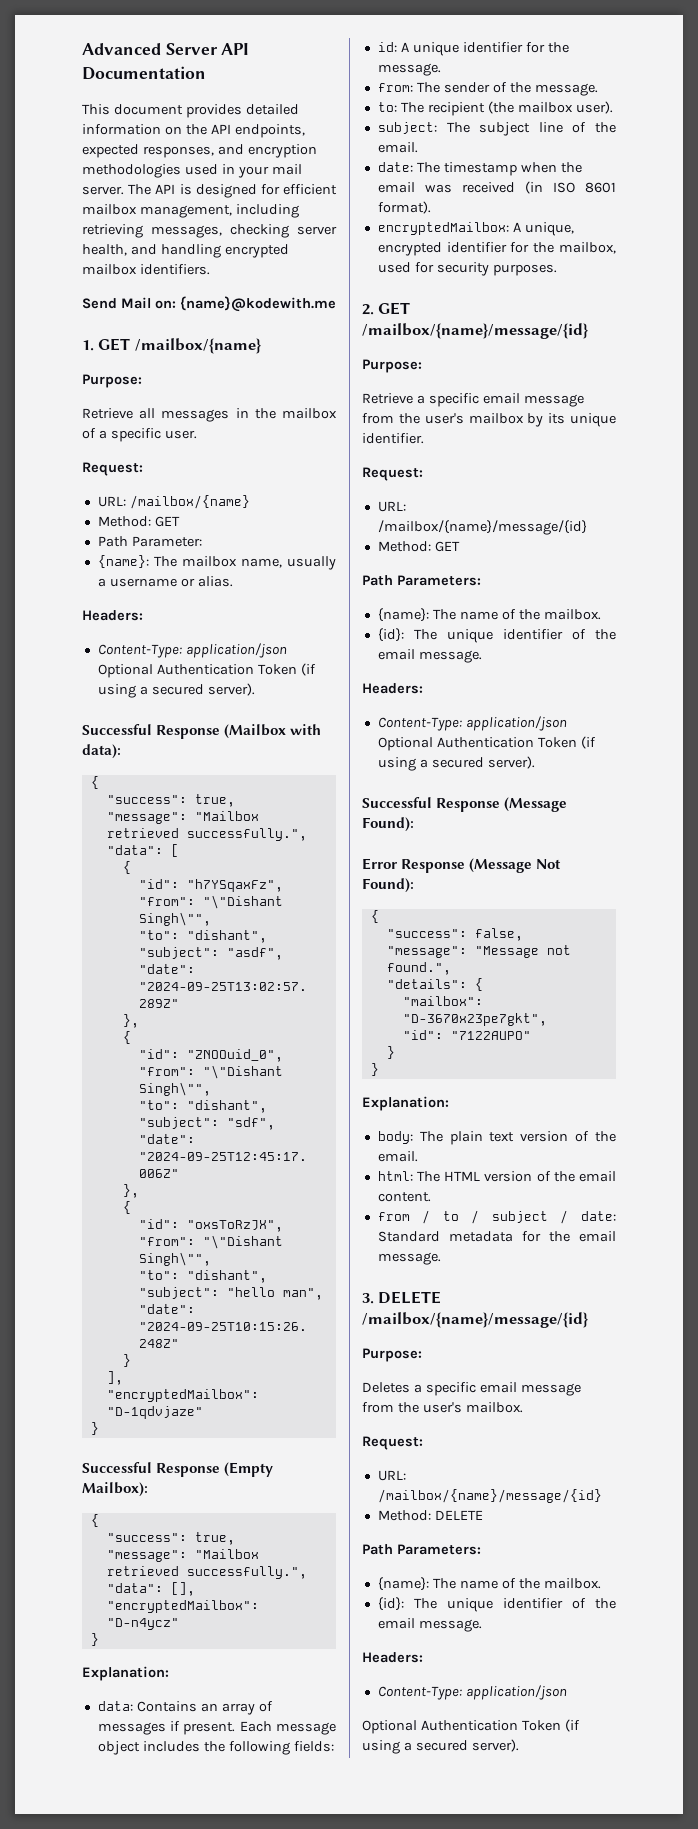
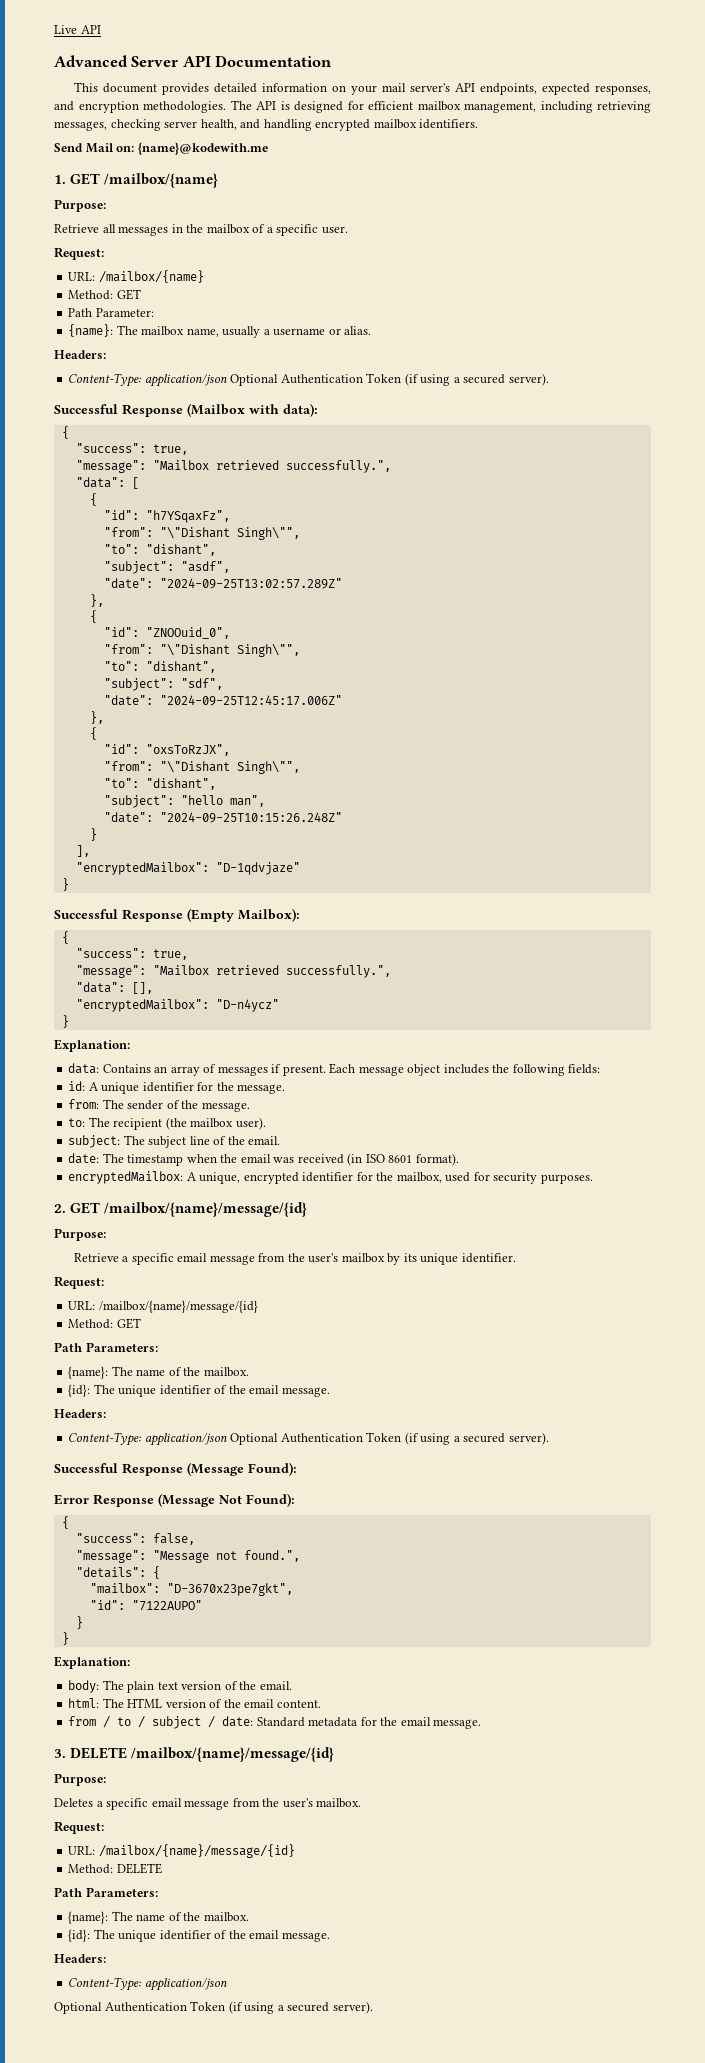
(82, 49) none -> [54,25,101,34] Live API //
[185,124,207,135] the -> [350,83,450,95] your mail server's
[82,164,302,178] [82,186,124,195] methodologies used in your mail server. -> [143,101,226,113] methodologies.

